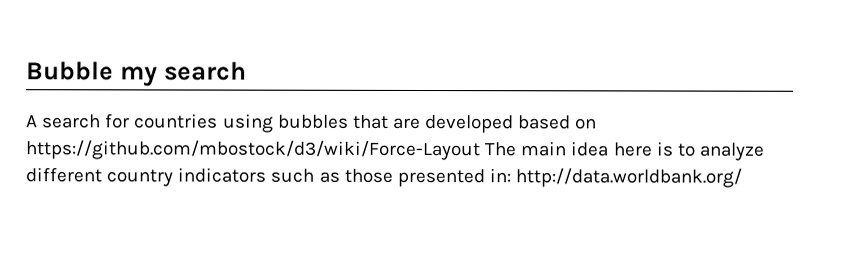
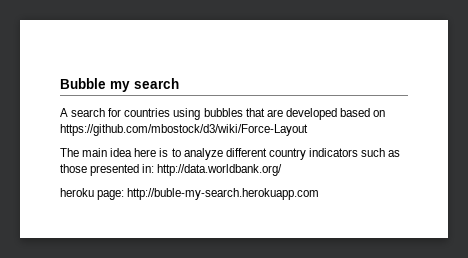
(480, 150) none -> (308, 130) //
(743, 178) none -> [60,188,320,200] // heroku page: http://buble-my-search.herokuapp.com

